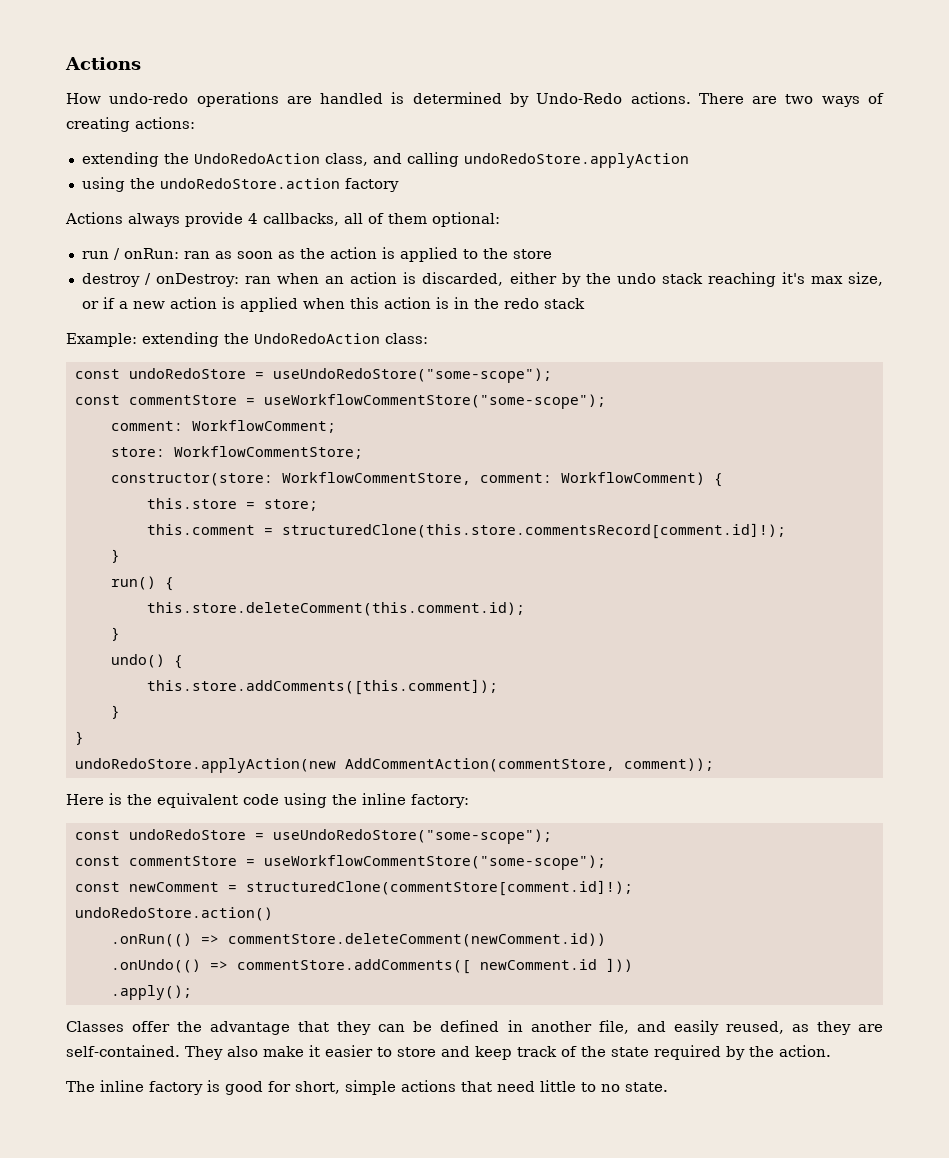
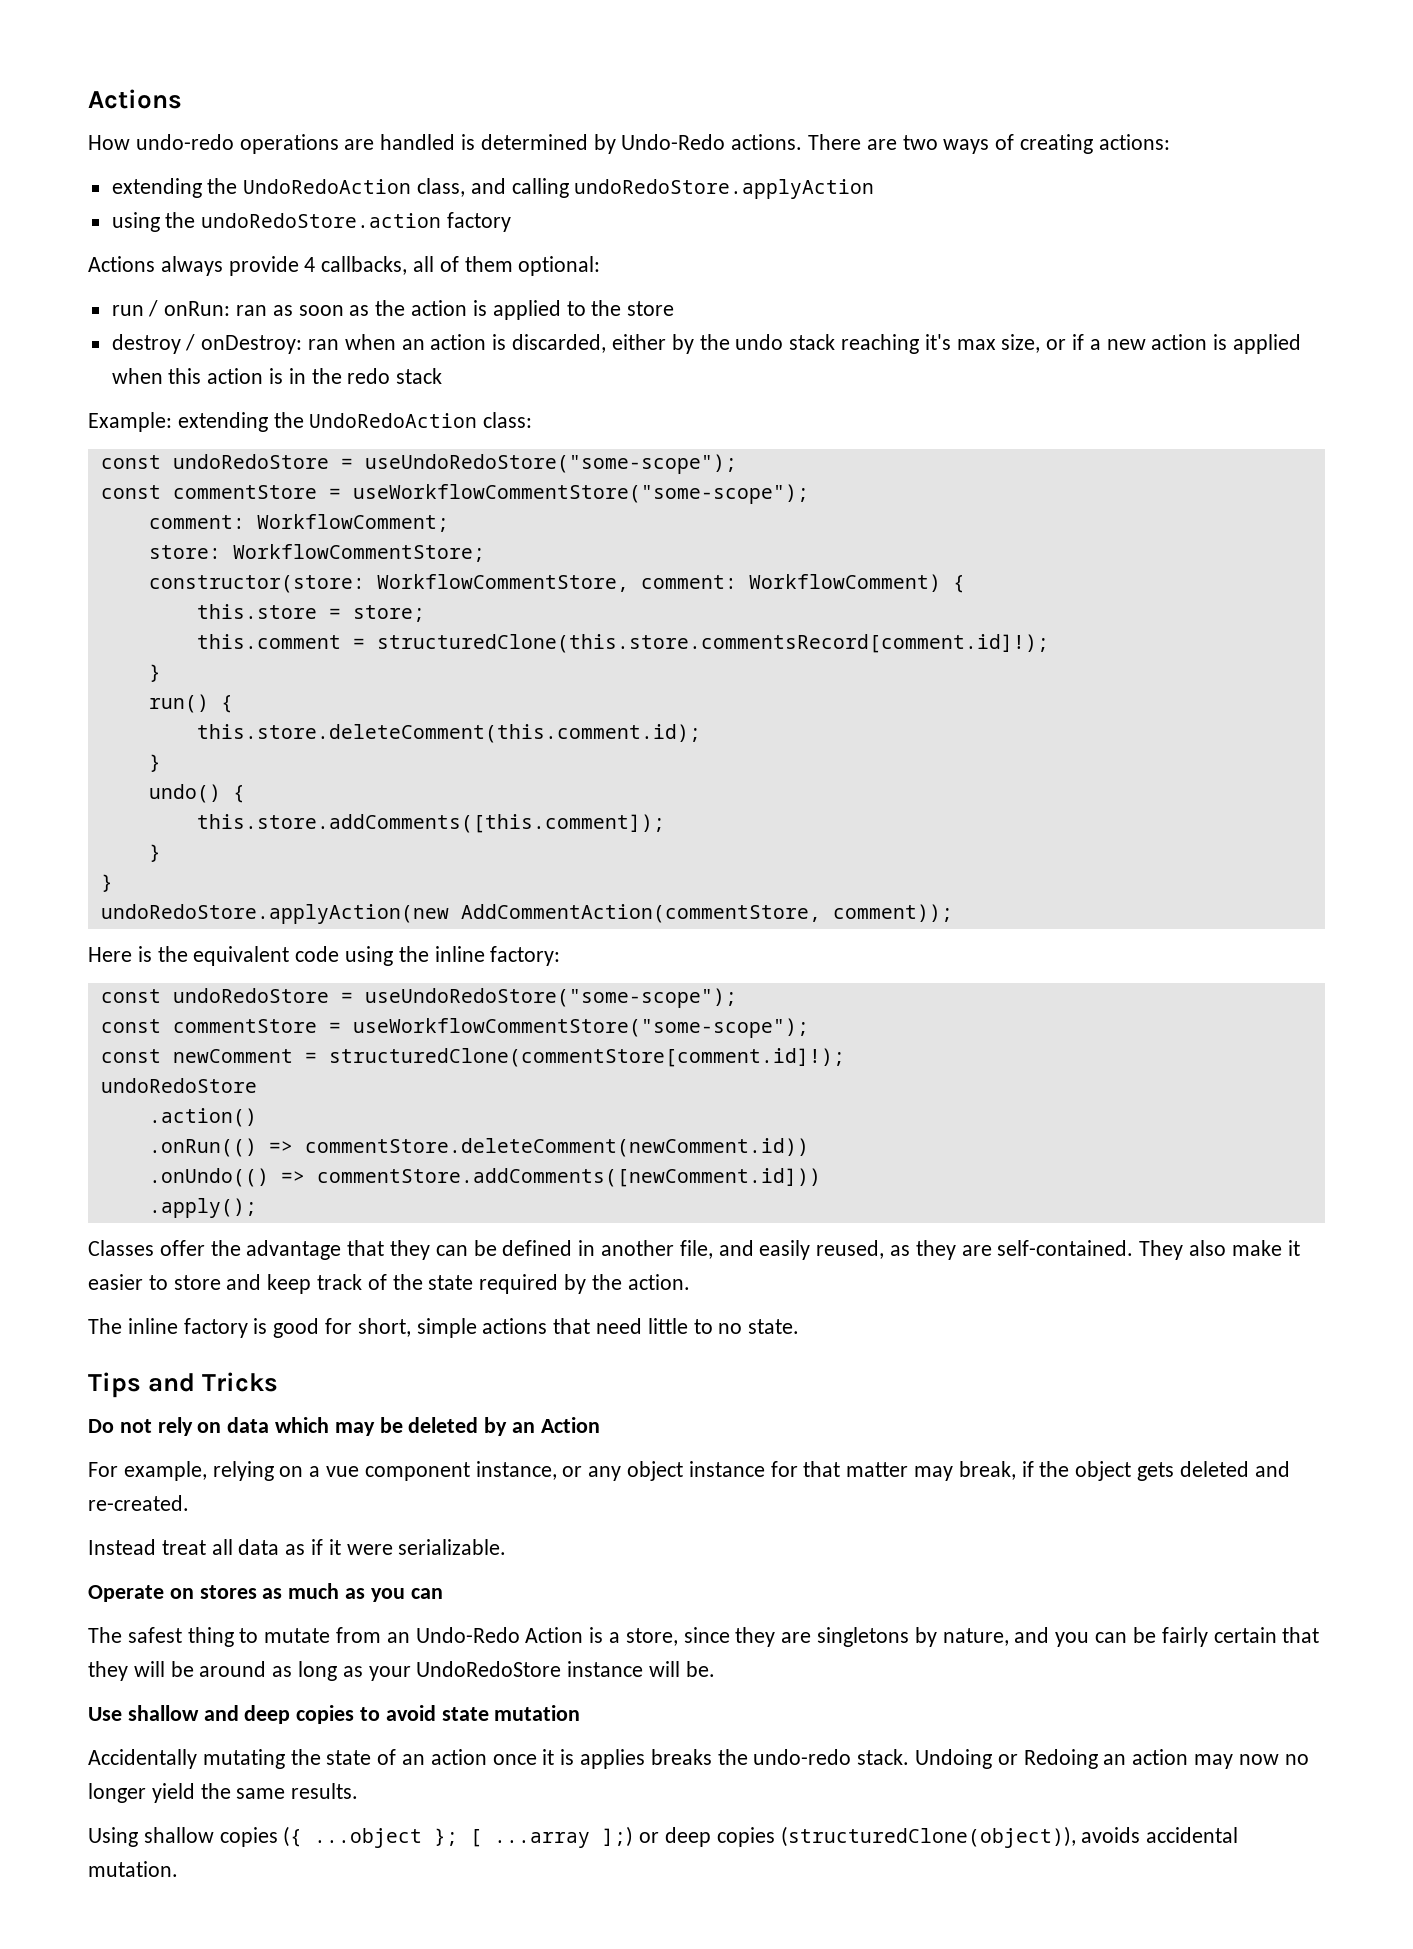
[74,907,273,921] undoRedoStore.action() -> [100,1078,257,1093] [148,1108,257,1127] undoRedoStore // .action()
[236,958,633,974] commentStore.addComments([ newComment.id ])) -> [316,1168,821,1187] commentStore.addComments([newComment.id]))
(668, 1087) none -> [88,1372,279,1398] [88,1417,600,1436] [88,1461,1290,1481] [88,1495,189,1511] [88,1539,507,1555] [88,1583,443,1602] [88,1627,1320,1647] [88,1661,715,1681] [88,1705,581,1724] [88,1749,1309,1769] [88,1783,359,1803] [88,1826,1239,1848] [88,1861,178,1877] // Tips and Tricks // Do not rely on data which may be deleted by an Action // For example, relying on a vue component instance, or any object instance for that matter may break, if the object gets deleted and re-created. // Instead treat all data as if it were serializable. // Operate on stores as much as you can // The safest thing to mutate from an Undo-Redo Action is a store, since they are singletons by nature, and you can be fairly certain that they will be around as long as your UndoRedoStore instance will be. // Use shallow and deep copies to avoid state mutation // Accidentally mutating the state of an action once it is applies breaks the undo-redo stack. Undoing or Redoing an action may now no longer yield the same results. // Using shallow copies ({ ...object }; [ ...array ];) or deep copies (structuredClone(object)), avoids accidental mutation.

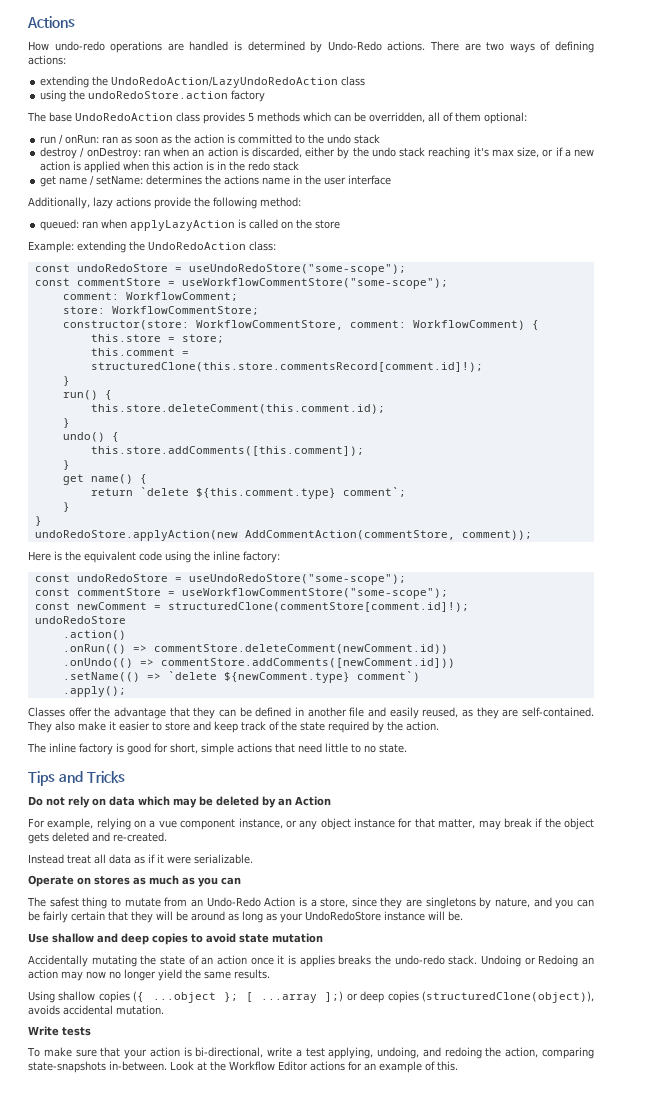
[1020,134,1094,154] creating -> [555,41,595,53] defining
[243,178,875,199] UndoRedoAction class, and calling undoRedoStore.applyAction -> [111,76,366,88] UndoRedoAction/LazyUndoRedoAction class
[88,256,408,276] Actions always provide 4 callbacks, -> [27,112,425,124] The base UndoRedoAction class provides 5 methods which can be overridden,
[492,300,561,320] applied -> [238,134,293,144] committed
[627,301,675,316] store -> [327,134,381,144] undo stack
(443, 376) none -> [40,175,392,187] [28,197,301,209] [40,219,341,231] // get name / setName: determines the actions name in the user interface // Additionally, lazy actions provide the following method: // queued: ran when applyLazyAction is called on the store
(161, 853) none -> [62,474,147,485] [90,487,406,499] [62,502,70,512] // get name() { // return `delete ${this.comment.type} comment`; // }
(821, 1177) none -> [62,671,420,683] // .setName(() => `delete ${newComment.type} comment`)
[679,1240,713,1259] file, -> [349,707,365,717] file
[846,1461,1016,1481] matter may break, -> [438,818,532,830] matter, may break
(178, 1869) none -> [28,1026,91,1036] [27,1047,594,1059] [28,1061,458,1073] // Write tests // To make sure that your action is bi-directional, write a test applying, undoing, and redoing the action, comparing state-snapshots in-between. Look at the Workflow Editor actions for an example of this.

